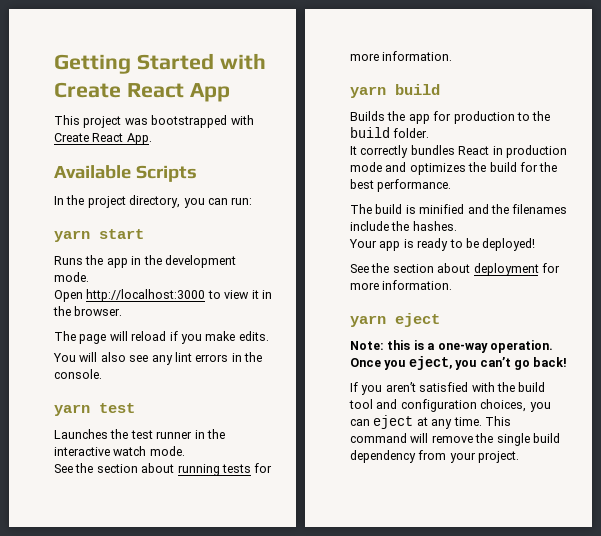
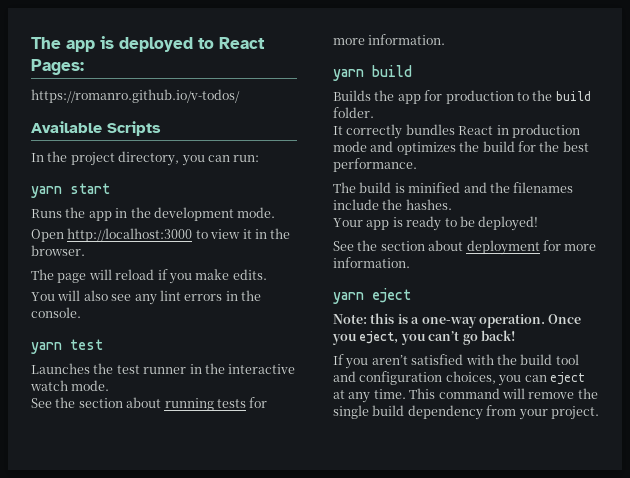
[54,53,266,74] [54,82,230,102] [54,115,254,128] [54,133,152,145] Getting Started with Create React App // This project was bootstrapped with Create React App. -> [31,36,265,52] [31,59,84,75] [31,89,240,103] The app is deployed to React Pages: // https://romanro.github.io/v-todos/

